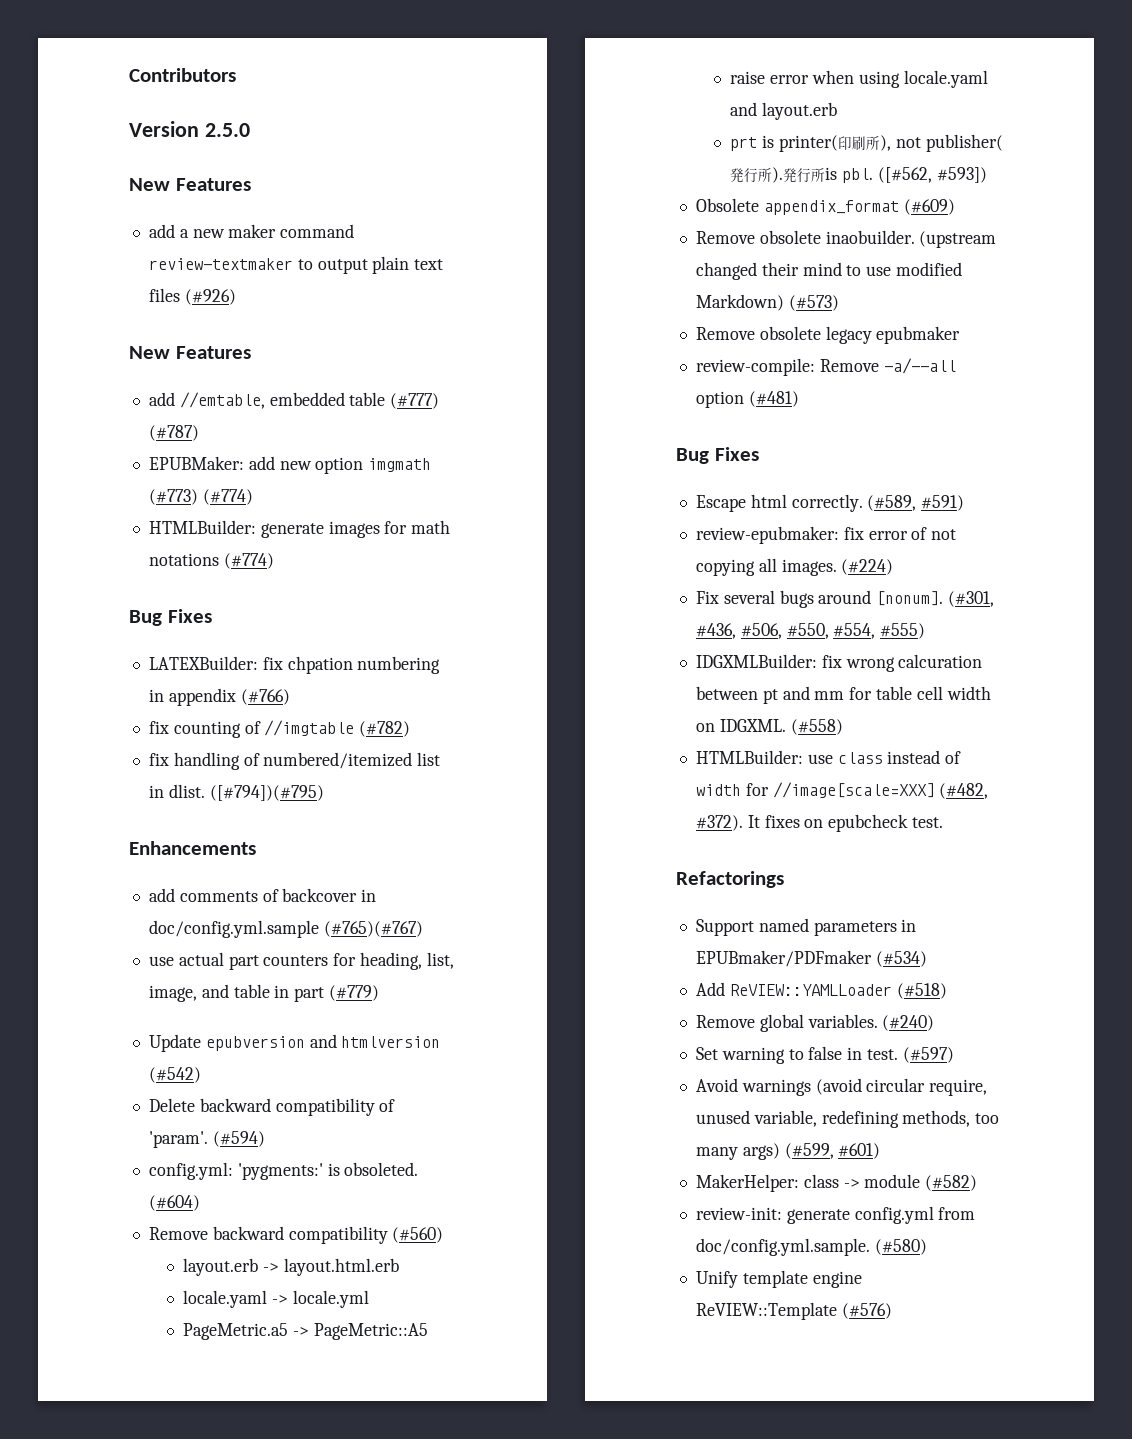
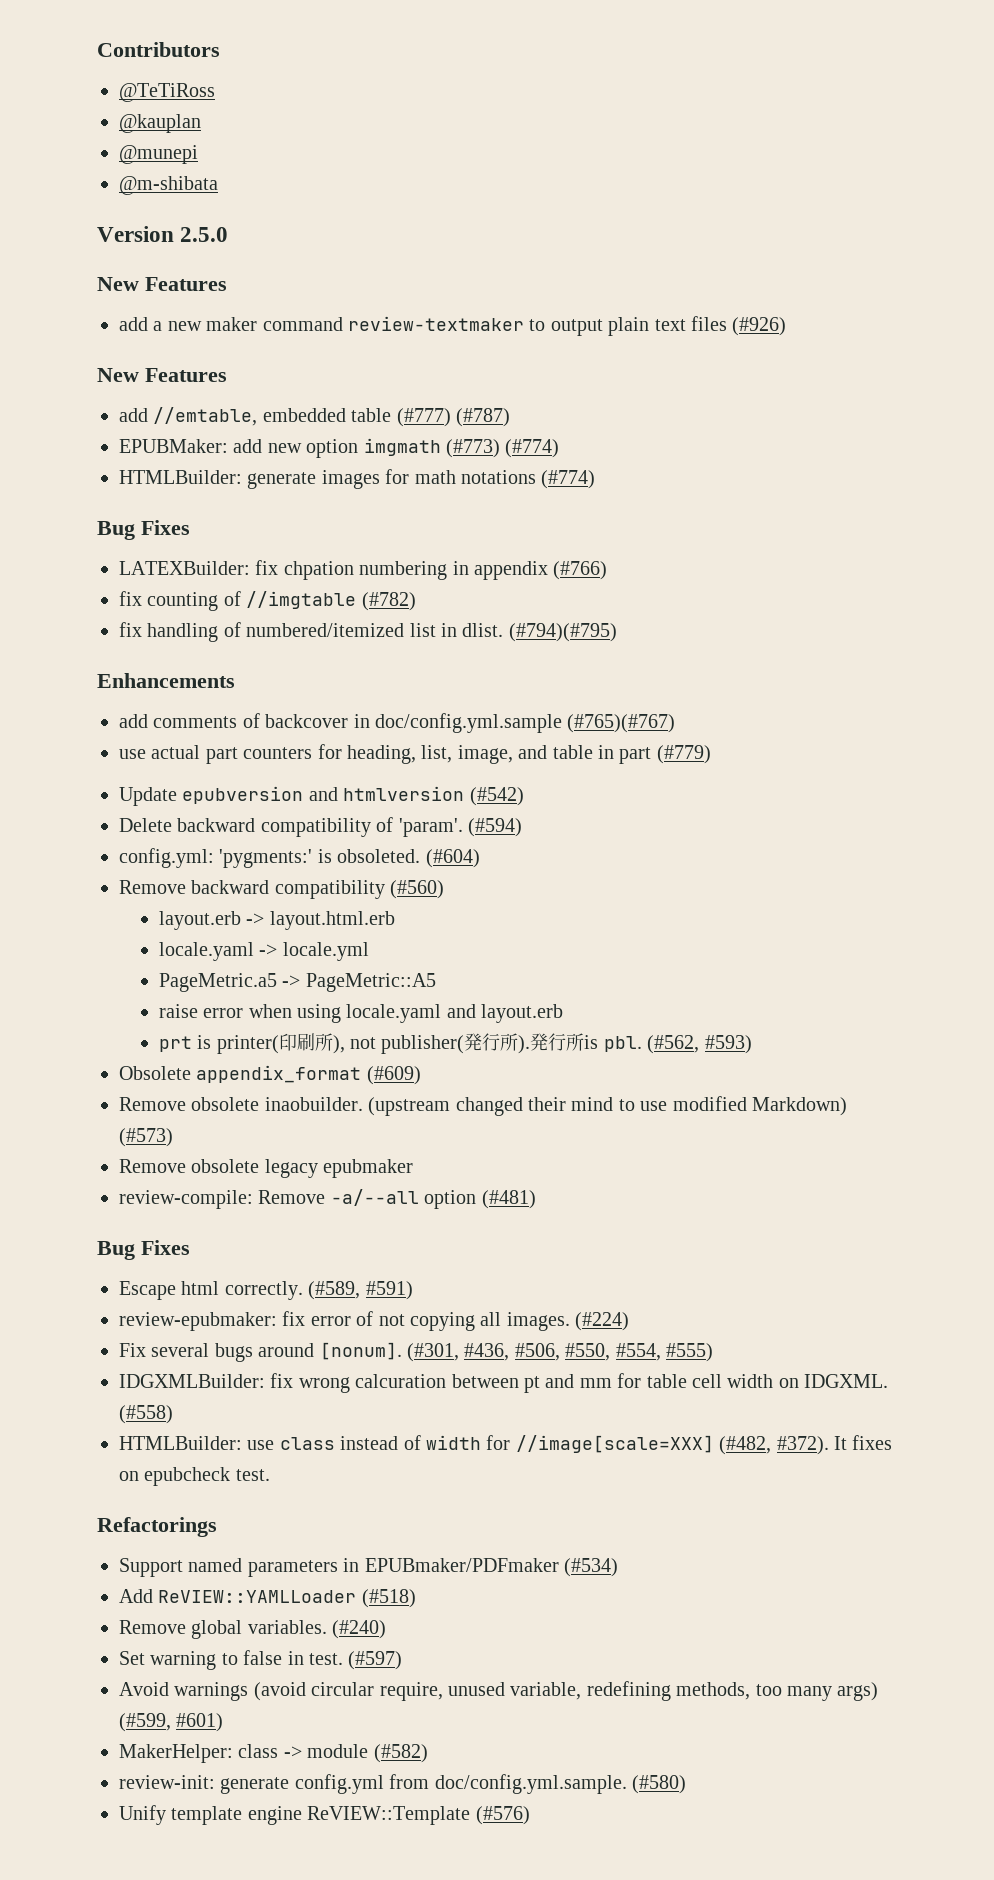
(236, 75) none -> [119,83,215,102] [119,114,201,133] [119,145,198,164] [119,176,218,195] // @TeTiRoss // @kauplan // @munepi // @m-shibata
[209,785,324,801] ([#794])(#795) -> [508,623,617,642] (#794)(#795)
[878,167,988,183] ([#562, #593]) -> [647,1035,752,1054] (#562, #593)

